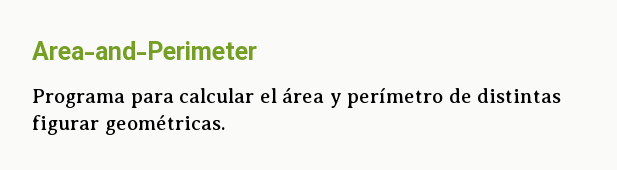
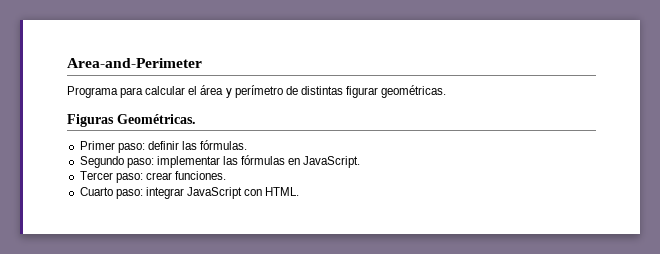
(225, 125) none -> [67,114,196,127] [79,140,248,153] [79,155,361,168] [79,171,226,183] [79,187,300,199] // Figuras Geométricas. // Primer paso: definir las fórmulas. // Segundo paso: implementar las fórmulas en JavaScript. // Tercer paso: crear funciones. // Cuarto paso: integrar JavaScript con HTML.

